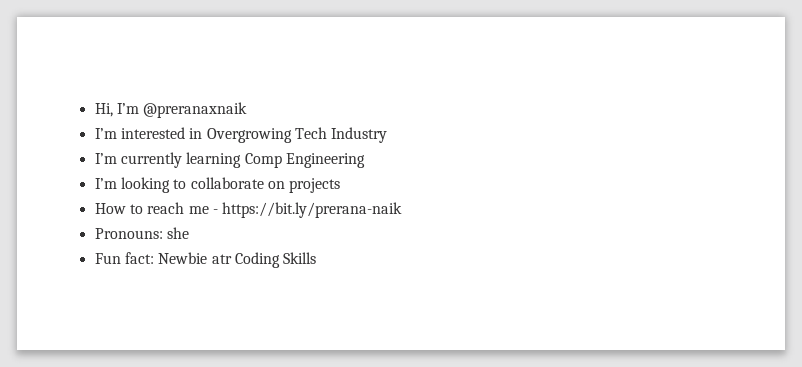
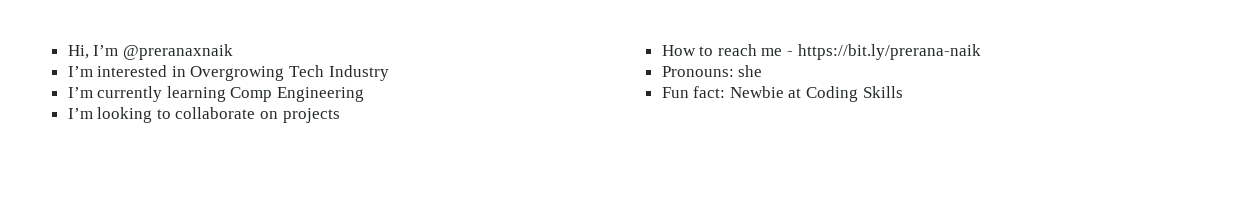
[211,254,232,264] atr -> [788,88,802,98] at

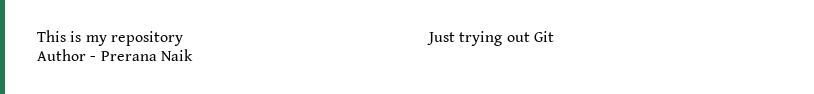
[67,44,233,60] [67,65,389,81] [67,86,365,102] [67,107,340,123] [661,44,981,60] [661,65,763,77] [661,86,903,102] Hi, I’m @preranaxnaik // I’m interested in Overgrowing Tech Industry // I’m currently learning Comp Engineering // I’m looking to collaborate on projects // How to reach me - https://bit.ly/prerana-naik // Pronouns: she // Fun fact: Newbie at Coding Skills -> [37,30,183,46] [37,49,193,61] [427,31,554,46] This is my repository // Author - Prerana Naik // Just trying out Git

